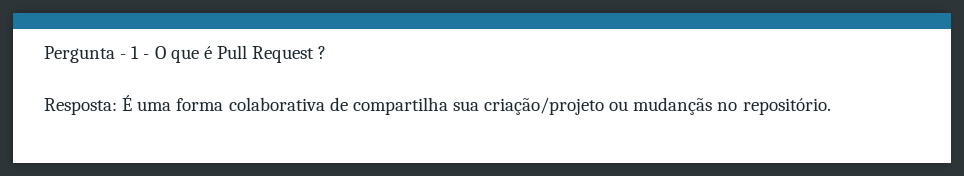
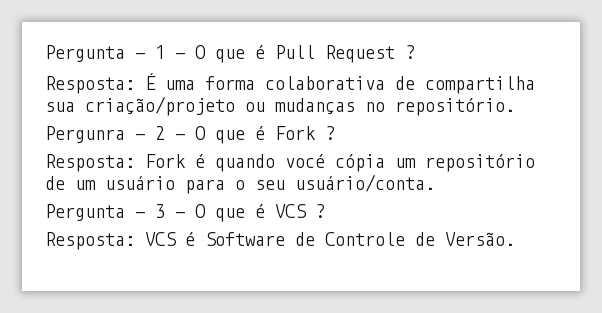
[633,97,713,115] mudançãs -> [275,98,355,115] mudanças
(831, 106) none -> [45,126,335,144] [45,154,535,172] [45,174,435,194] [45,204,325,222] [45,232,515,250] // Pergunra - 2 - O que é Fork ? // Resposta: Fork é quando vocé cópia um repositório de um usuário para o seu usuário/conta. // Pergunta - 3 - O que é VCS ? // Resposta: VCS é Software de Controle de Versão.

